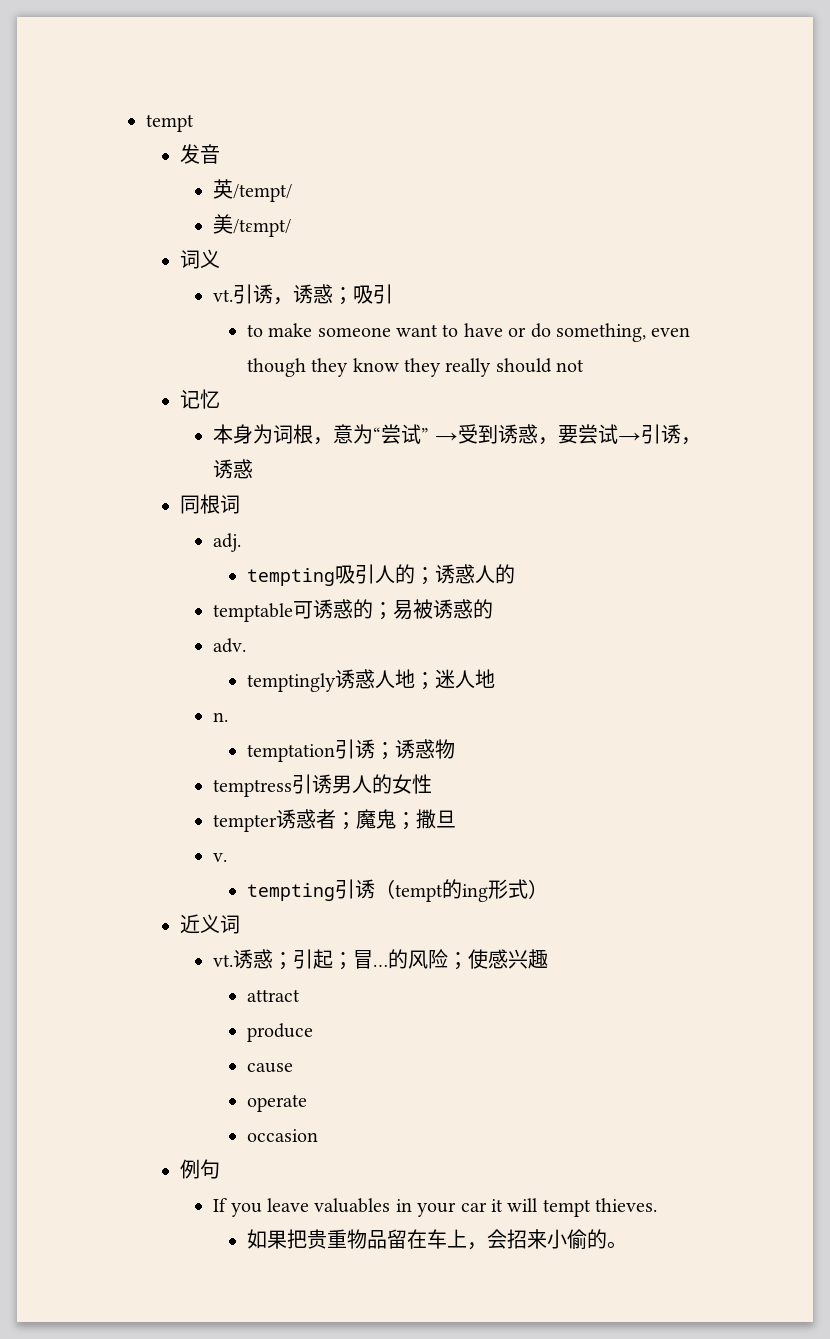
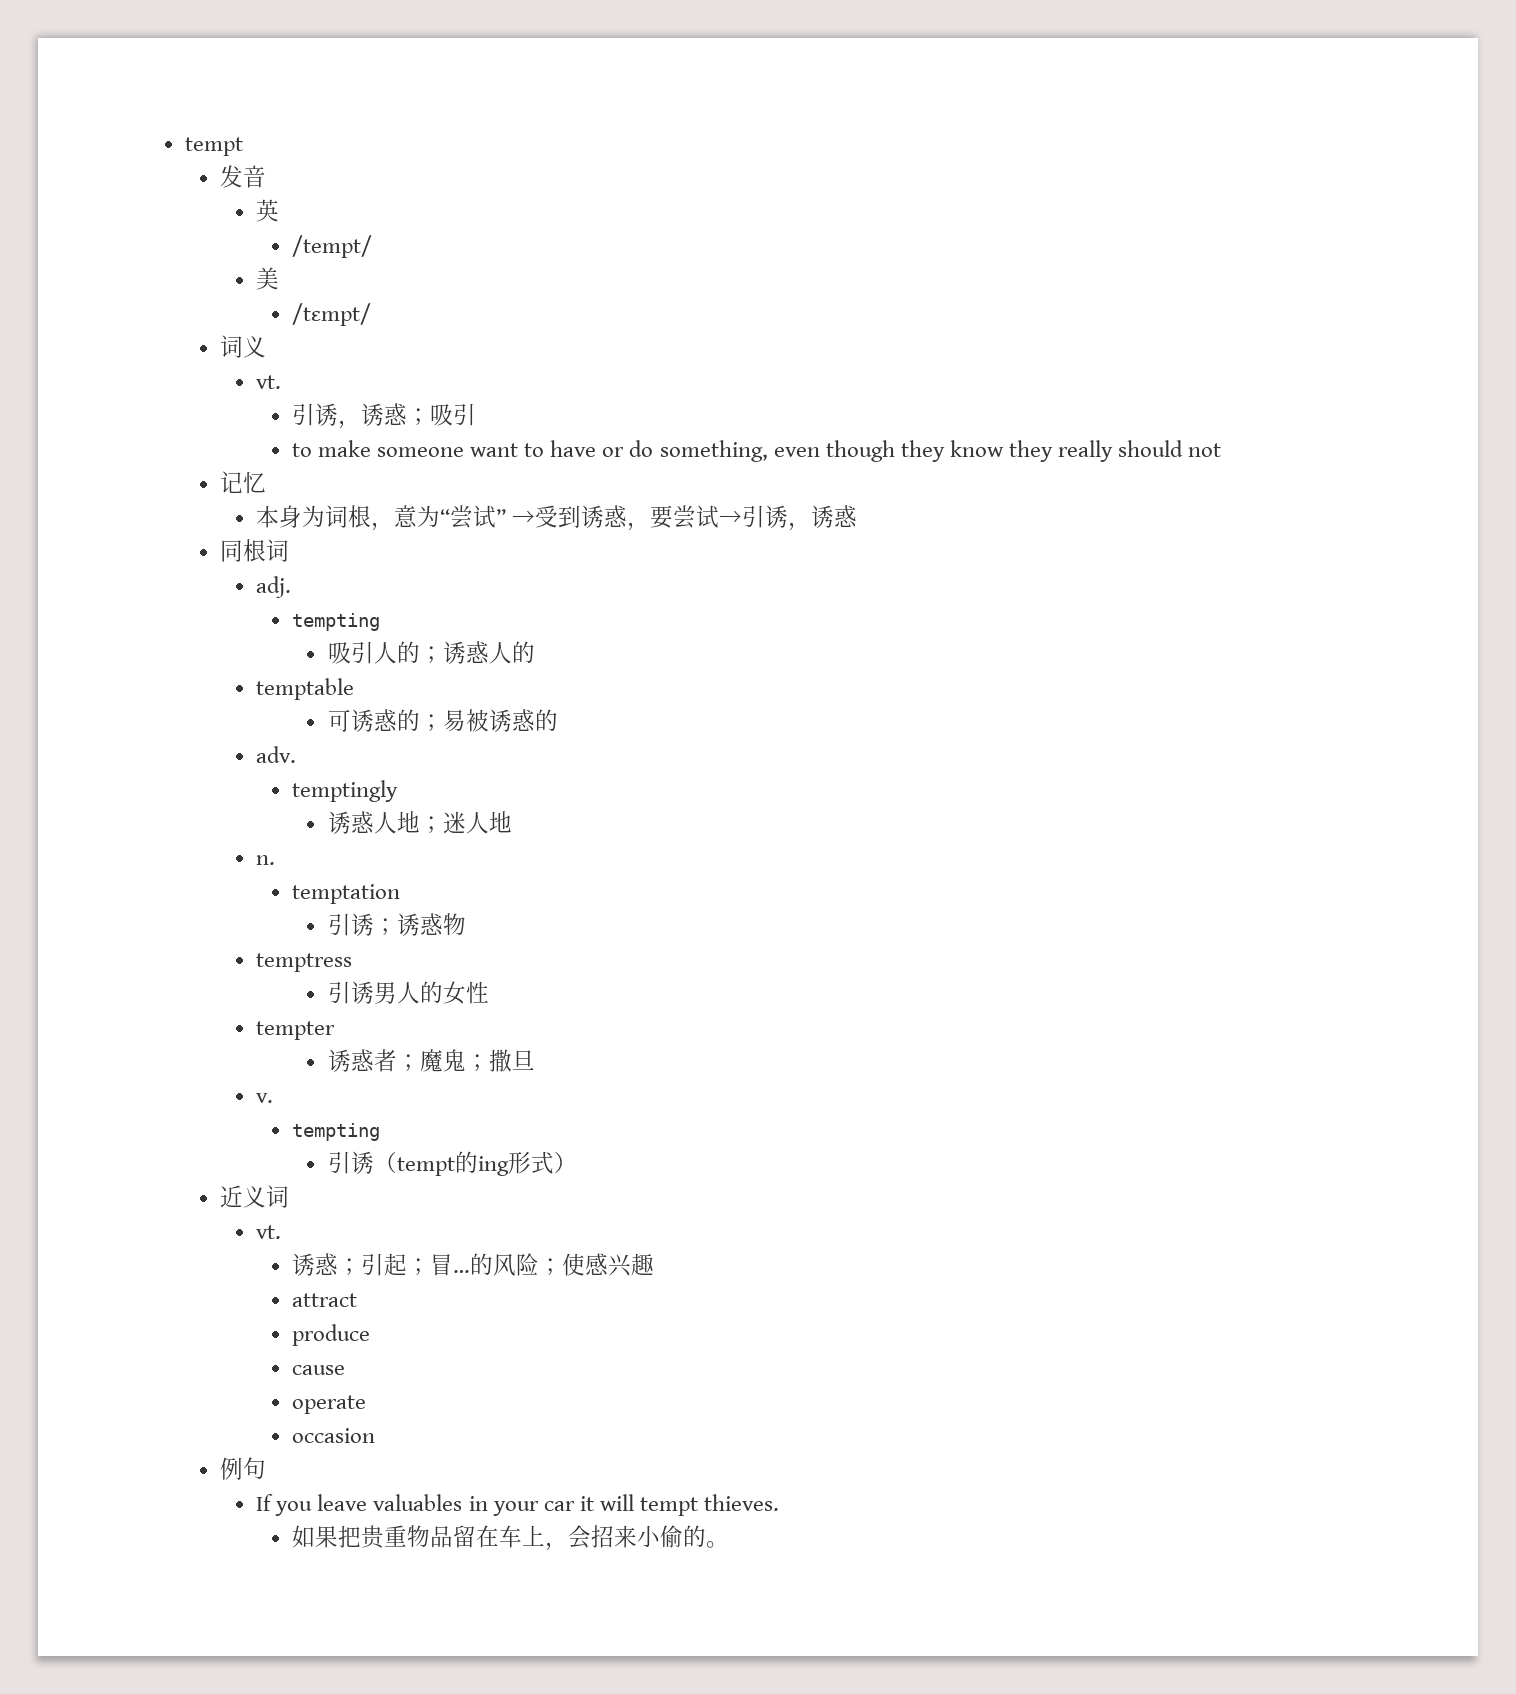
(234, 189) none -> (280, 210) //
(234, 224) none -> (280, 278) //
(234, 295) none -> (282, 382) //
(335, 577) none -> (380, 622) //
(294, 612) none -> (355, 689) //
(336, 682) none -> (398, 791) //
(335, 753) none -> (400, 894) //
(293, 788) none -> (353, 962) //
(278, 823) none -> (336, 1030) //
(335, 892) none -> (380, 1132) //
(234, 960) none -> (282, 1232) //

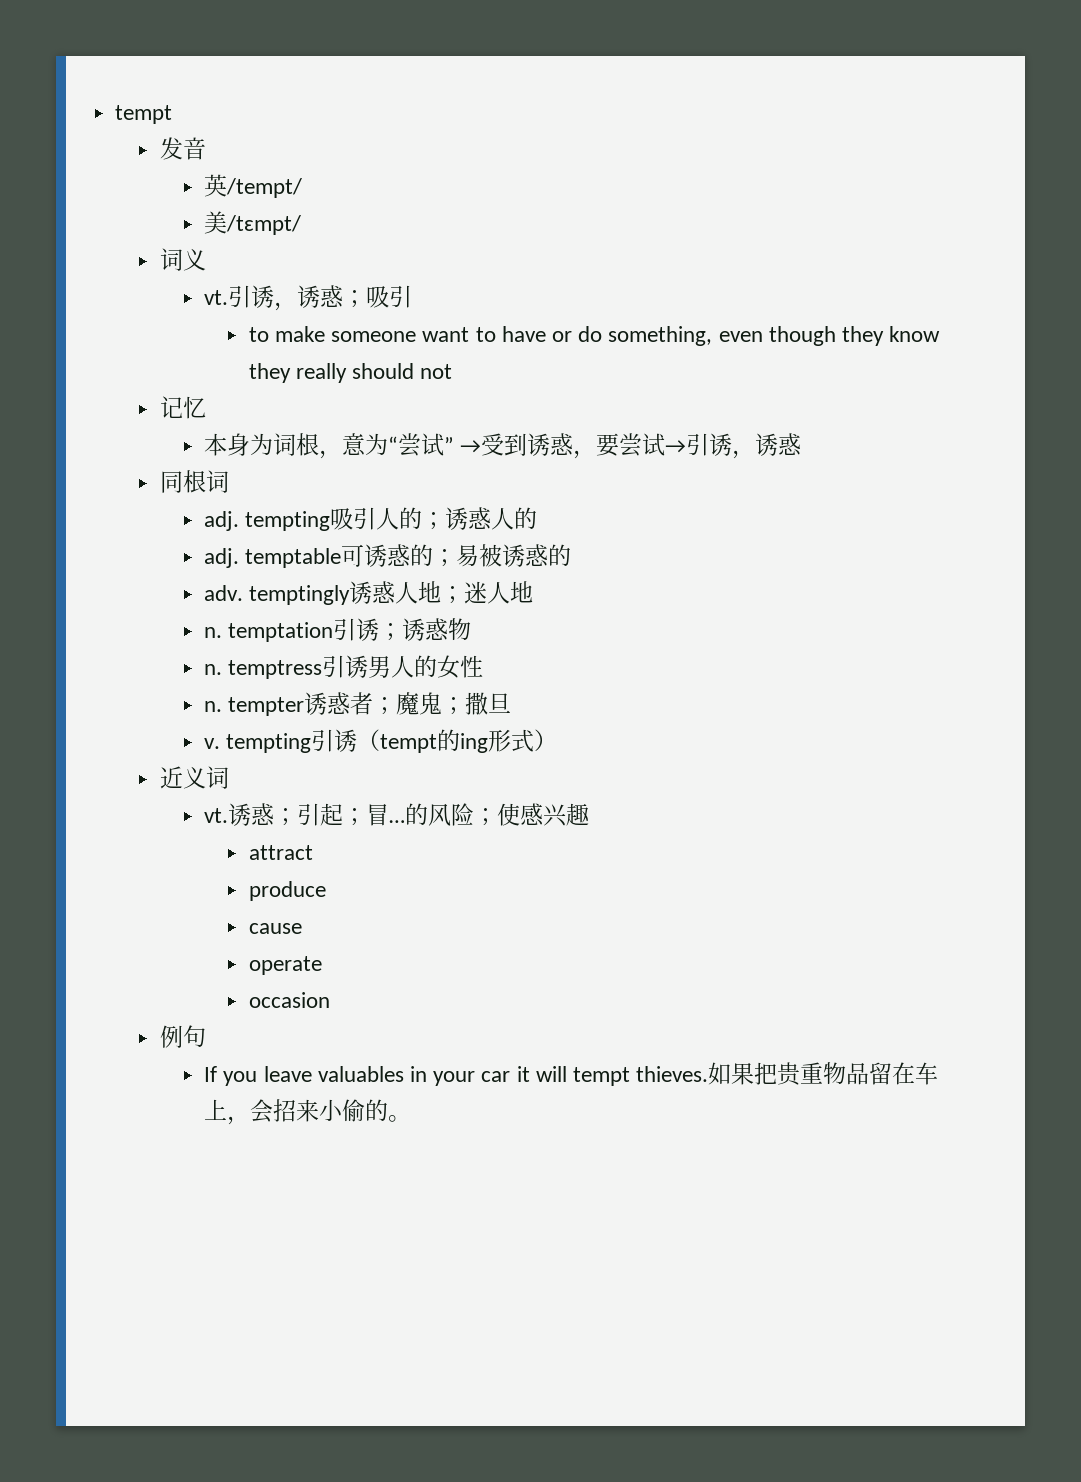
(280, 210) // -> (228, 185) none
(280, 278) // -> (228, 222) none
(282, 382) // -> (229, 297) none
[291,613,380,631] // tempting // -> [245,511,331,531] tempting
(535, 652) none -> [204,548,240,568] adj.
(355, 689) // -> (342, 558) none
(297, 754) // -> (244, 593) none
(398, 791) // -> (351, 595) none
(276, 860) // -> (223, 632) none
(400, 894) // -> (334, 632) none
(466, 924) none -> [204,664,223,675] n.
(353, 962) // -> (323, 669) none
(489, 992) none -> [204,701,223,712] n.
(336, 1030) // -> (305, 706) none
[291,1123,380,1141] // tempting // -> [226,733,312,753] tempting
(282, 1232) // -> (229, 815) none
(779, 1502) // -> (709, 1074) none

